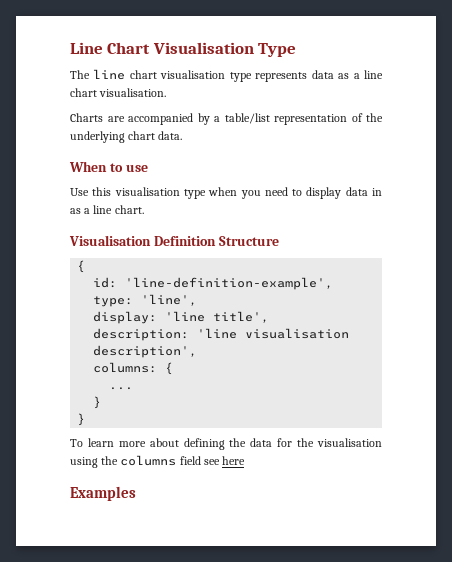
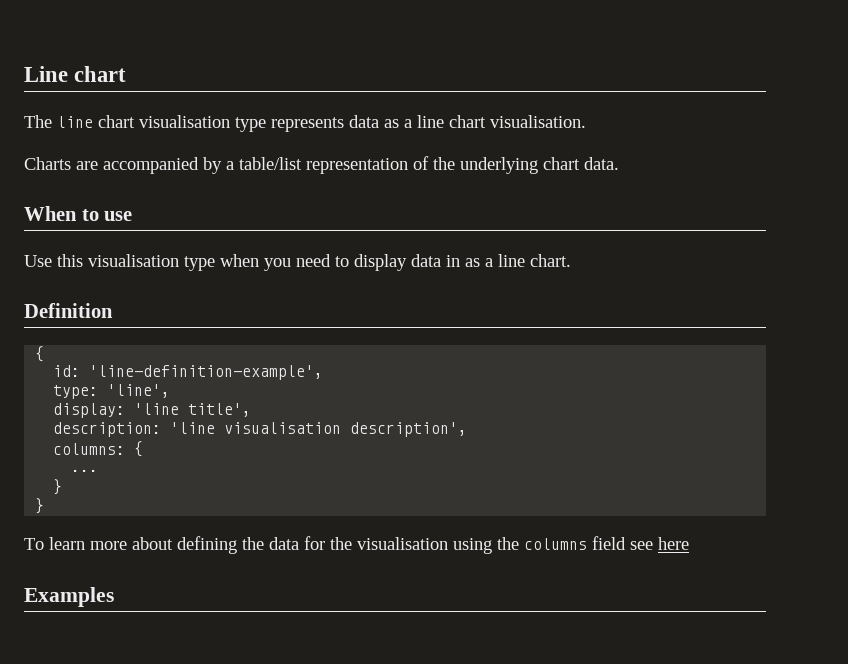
[107,42,297,57] Chart Visualisation Type -> [74,66,127,82] chart
[69,235,151,246] Visualisation -> (571, 260) none
[218,236,279,246] Structure -> (113, 310) none

